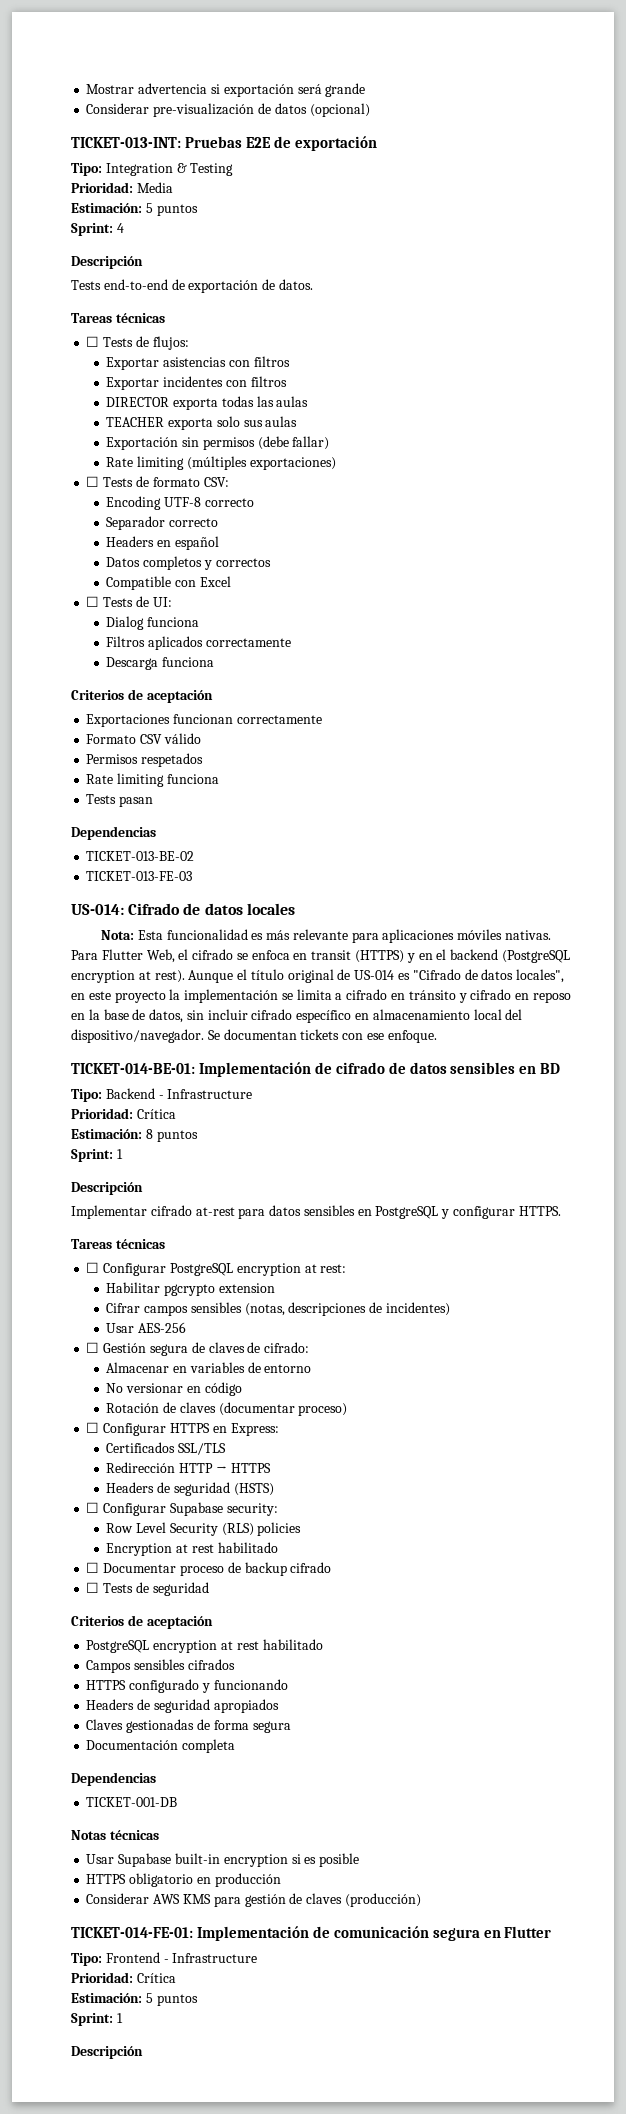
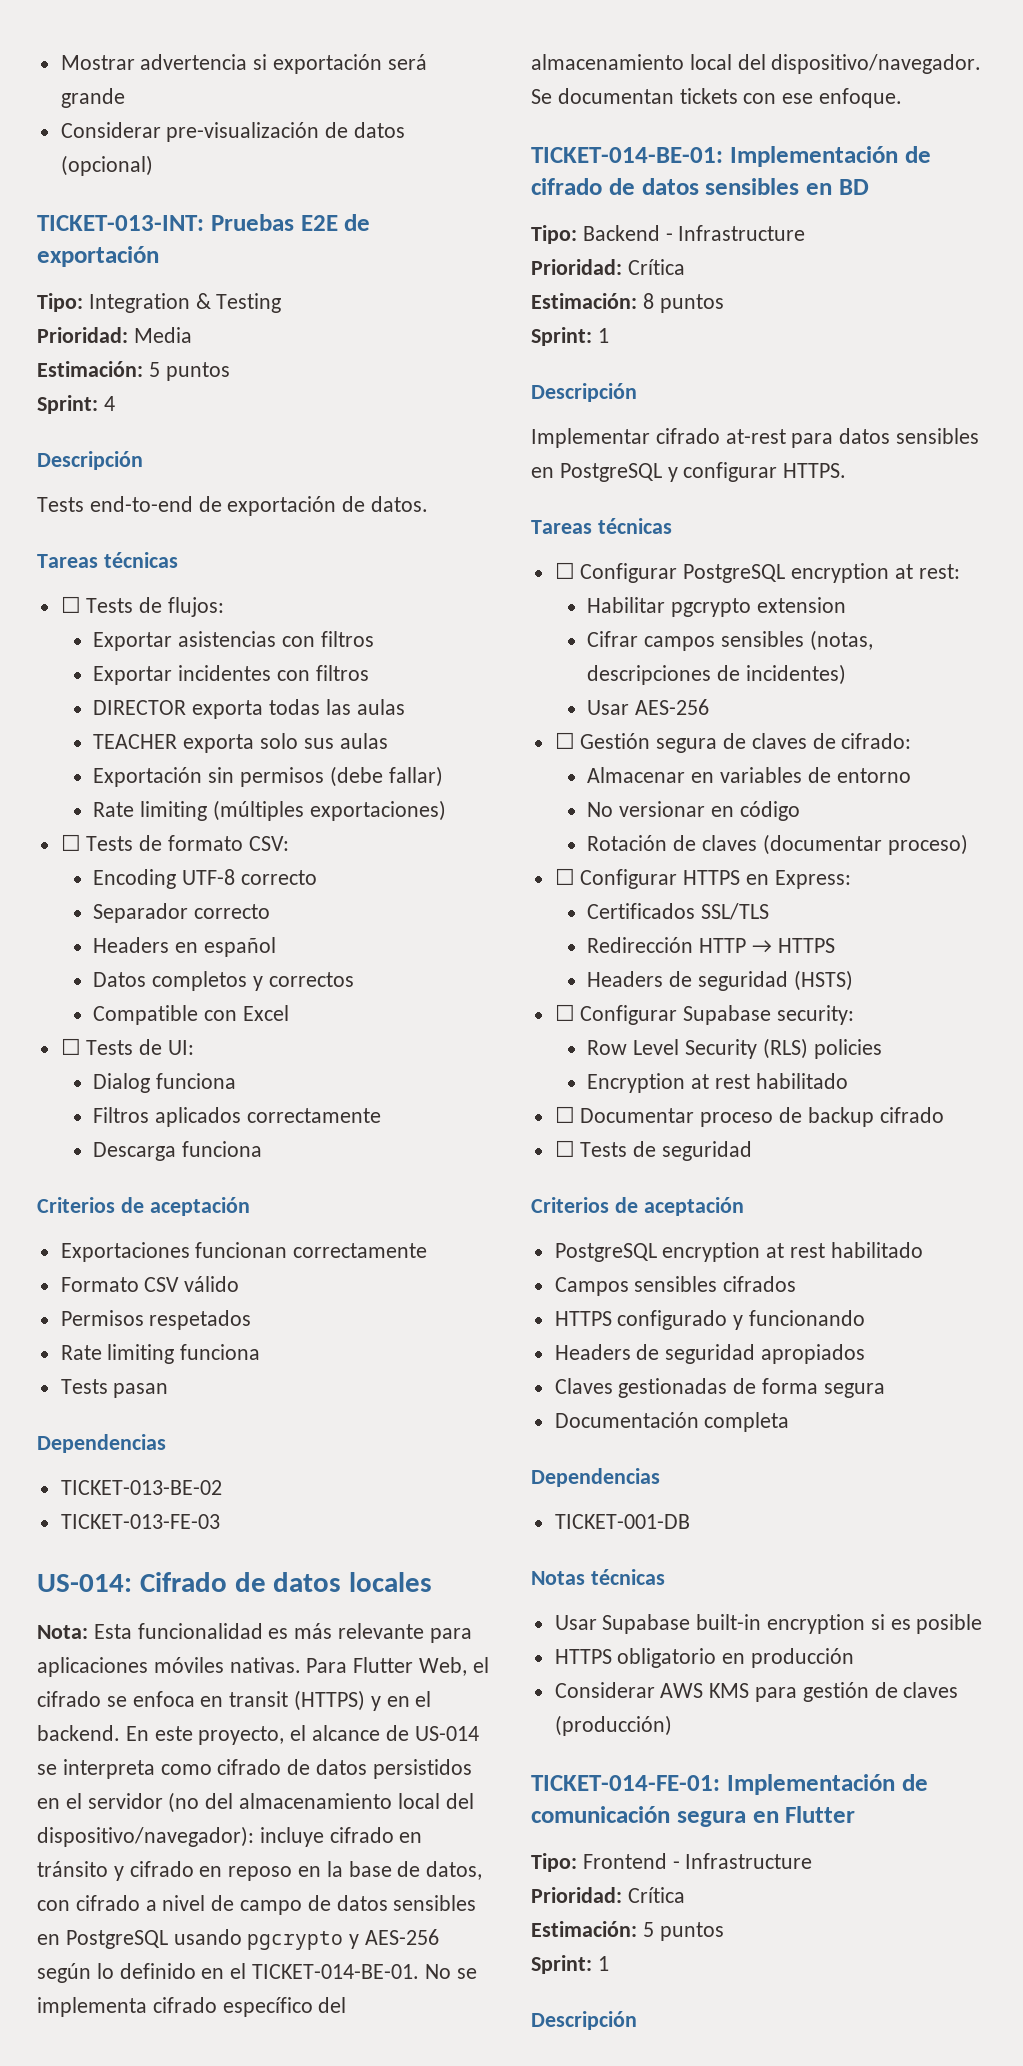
[450,949,570,963] [71,969,565,983] [71,989,343,1003] backend (PostgreSQL encryption at rest). Aunque el título original de US-014 es "Cifrado de datos locales", en este proyecto la implementación se limita a -> [37,1725,479,1745] [37,1759,472,1779] [37,1792,474,1813] [37,1826,324,1847] backend. En este proyecto, el alcance de US-014 se interpreta como cifrado de datos persistidos en el servidor (no del almacenamiento local del dispositivo/navegador): incluye
[186,1009,248,1020] sin incluir -> [37,1895,477,1915] [37,1929,440,1950] [37,1963,477,1983] [37,1997,147,2017] con cifrado a nivel de campo de datos sensibles en PostgreSQL usando pgcrypto y AES-256 según lo definido en el TICKET-014-BE-01. No se implementa
[355,1013,370,1020] en -> [318,1997,347,2013] del

